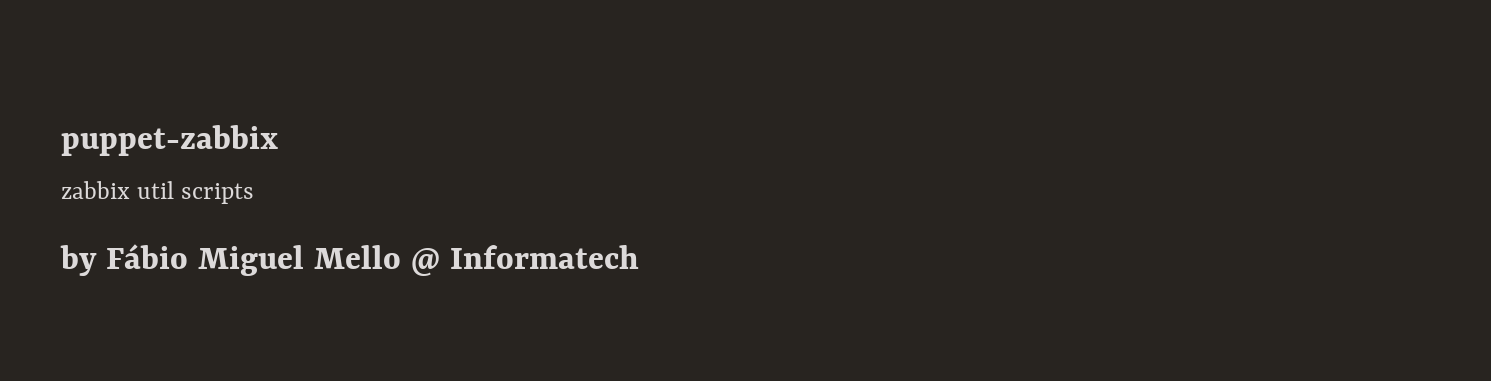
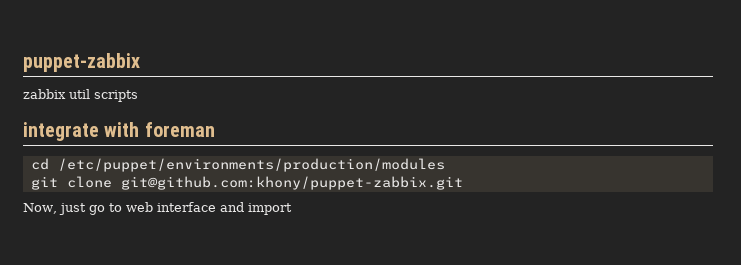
[60,244,639,276] by Fábio Miguel Mello @ Informatech -> [23,122,215,141] [30,158,445,172] [30,176,463,190] [23,202,292,215] integrate with foreman // cd /etc/puppet/environments/production/modules // git clone git@github.com:khony/puppet-zabbix.git // Now, just go to web interface and import

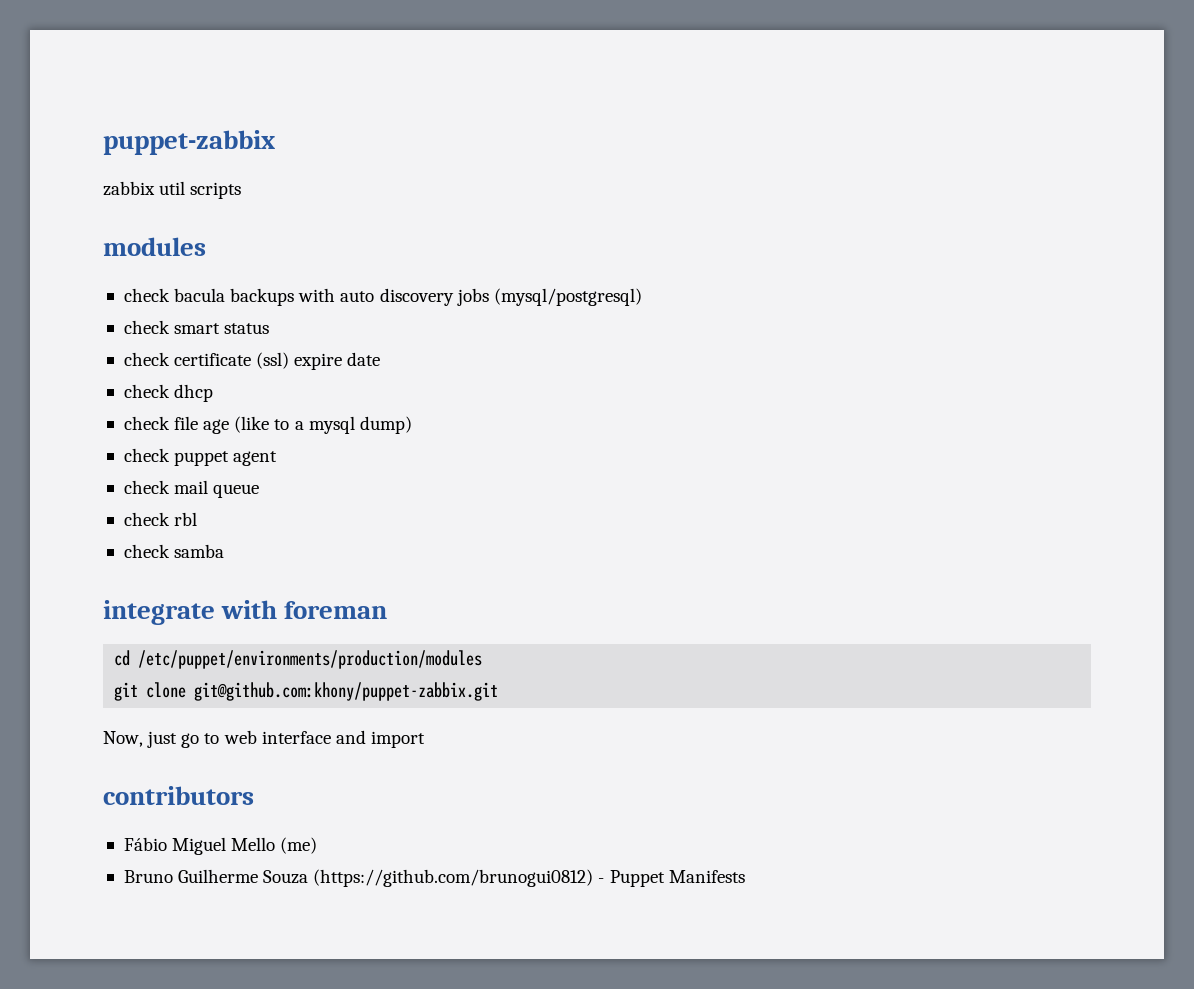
(138, 96) none -> [103,237,206,256] [123,288,642,306] [123,320,270,334] [123,352,381,370] [123,384,214,402] [123,416,412,434] [123,448,278,466] [123,480,260,498] [123,512,198,526] [123,544,225,558] // modules // check bacula backups with auto discovery jobs (mysql/postgresql) // check smart status // check certificate (ssl) expire date // check dhcp // check file age (like to a mysql dump) // check puppet agent // check mail queue // check rbl // check samba
(292, 209) none -> [103,786,254,805] [123,837,318,855] [123,869,745,887] // contributors // Fábio Miguel Mello (me) // Bruno Guilherme Souza (https://github.com/brunogui0812) - Puppet Manifests

